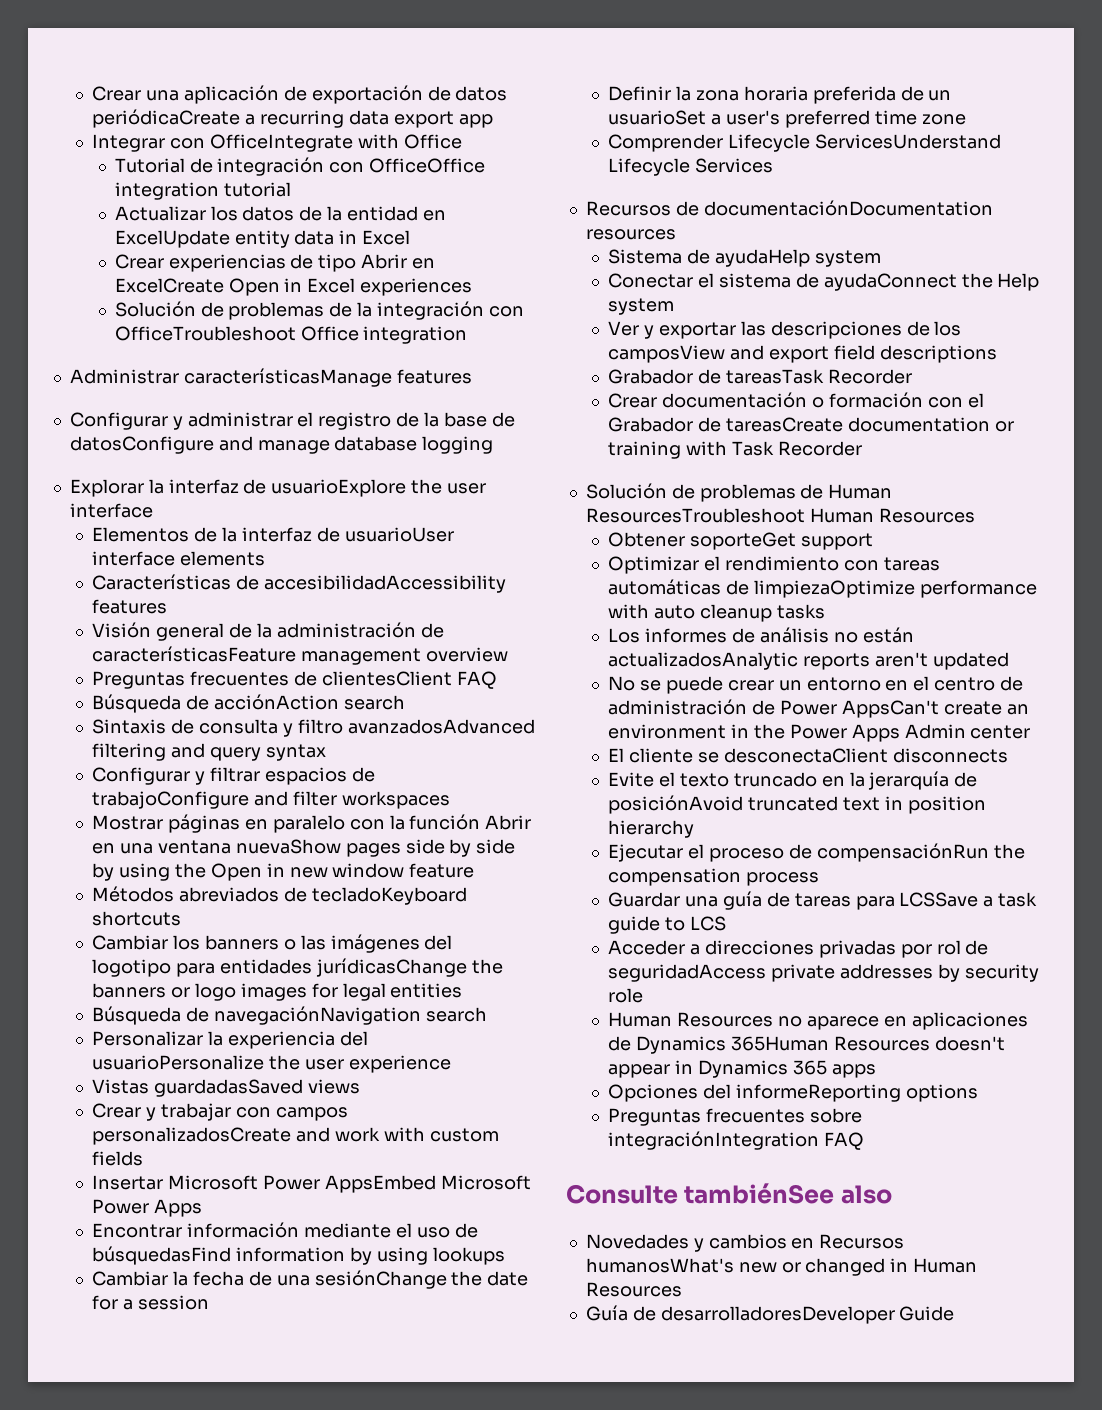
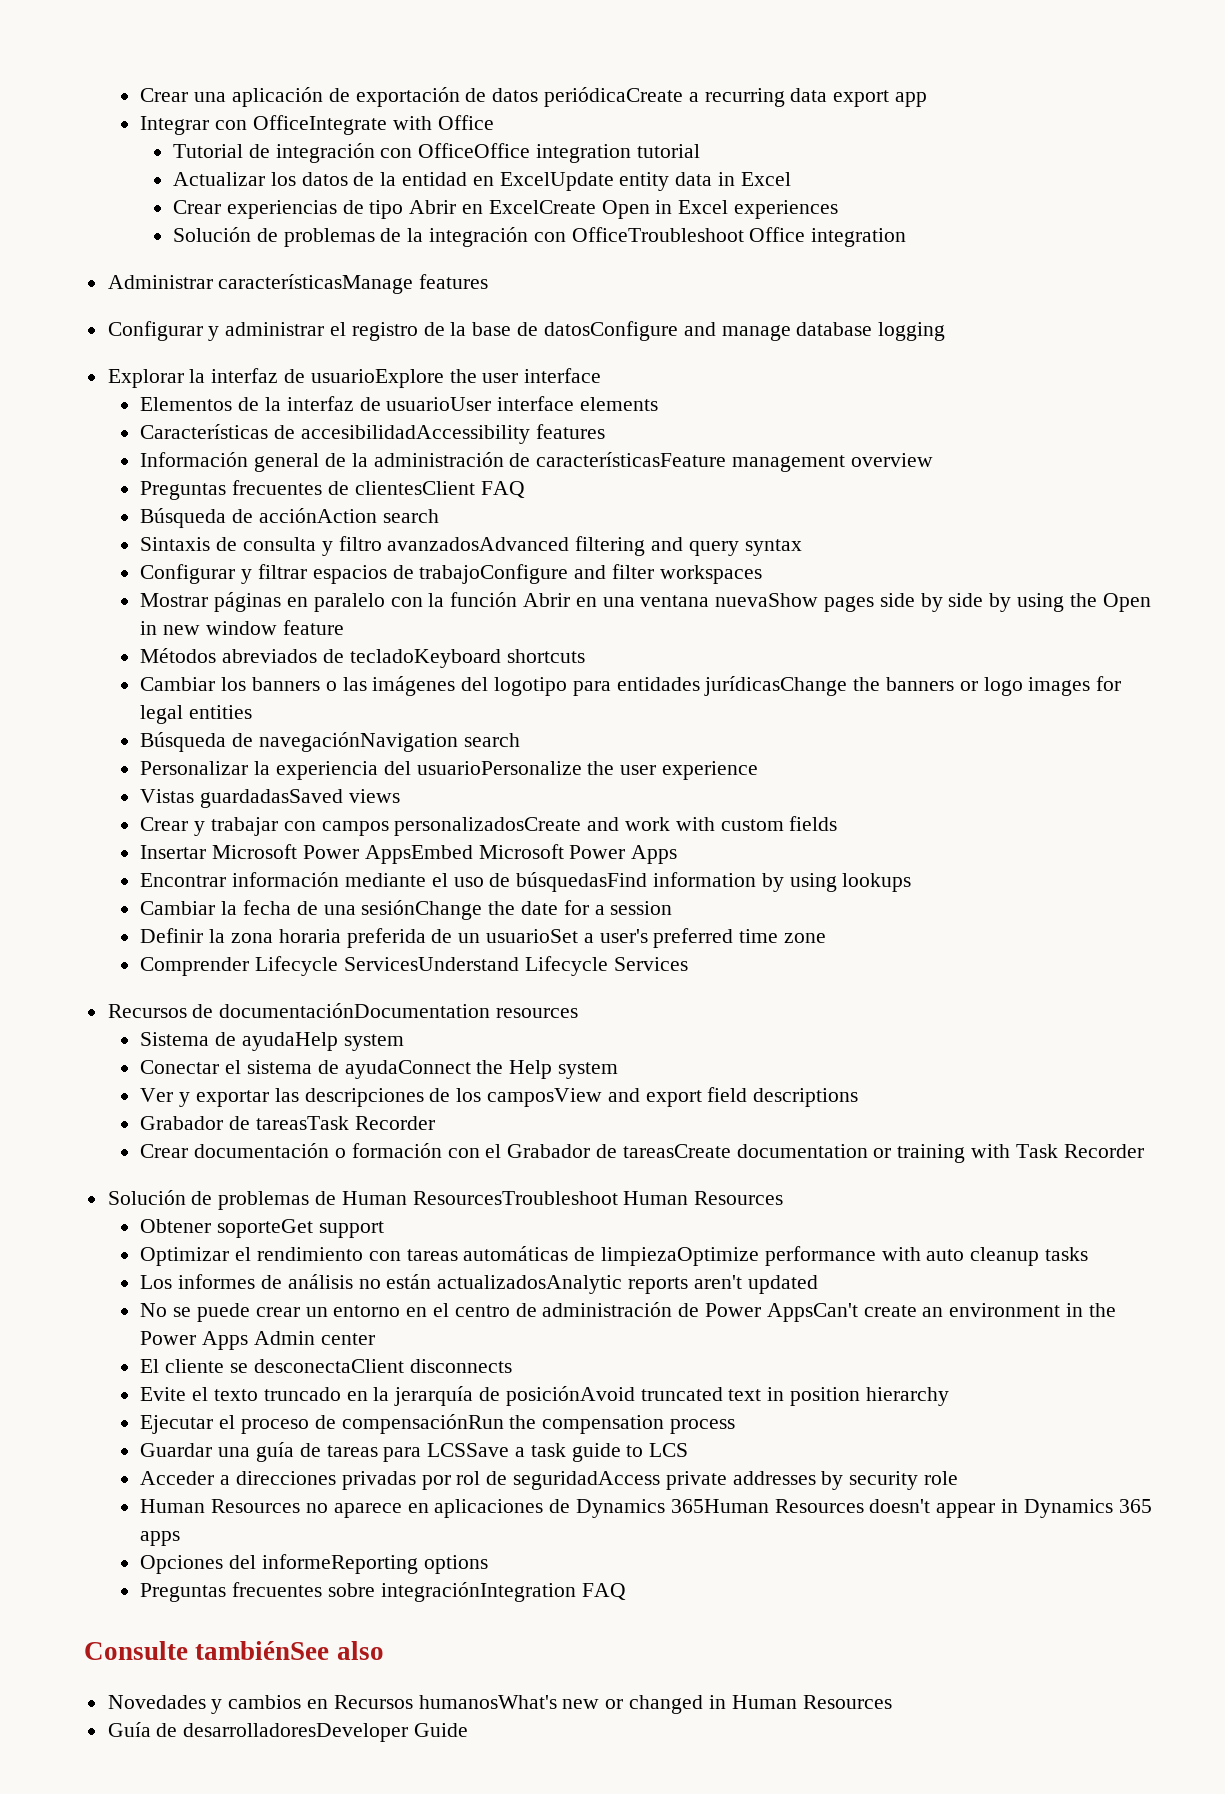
[92,622,152,638] Visión -> [140,452,249,467] Información

